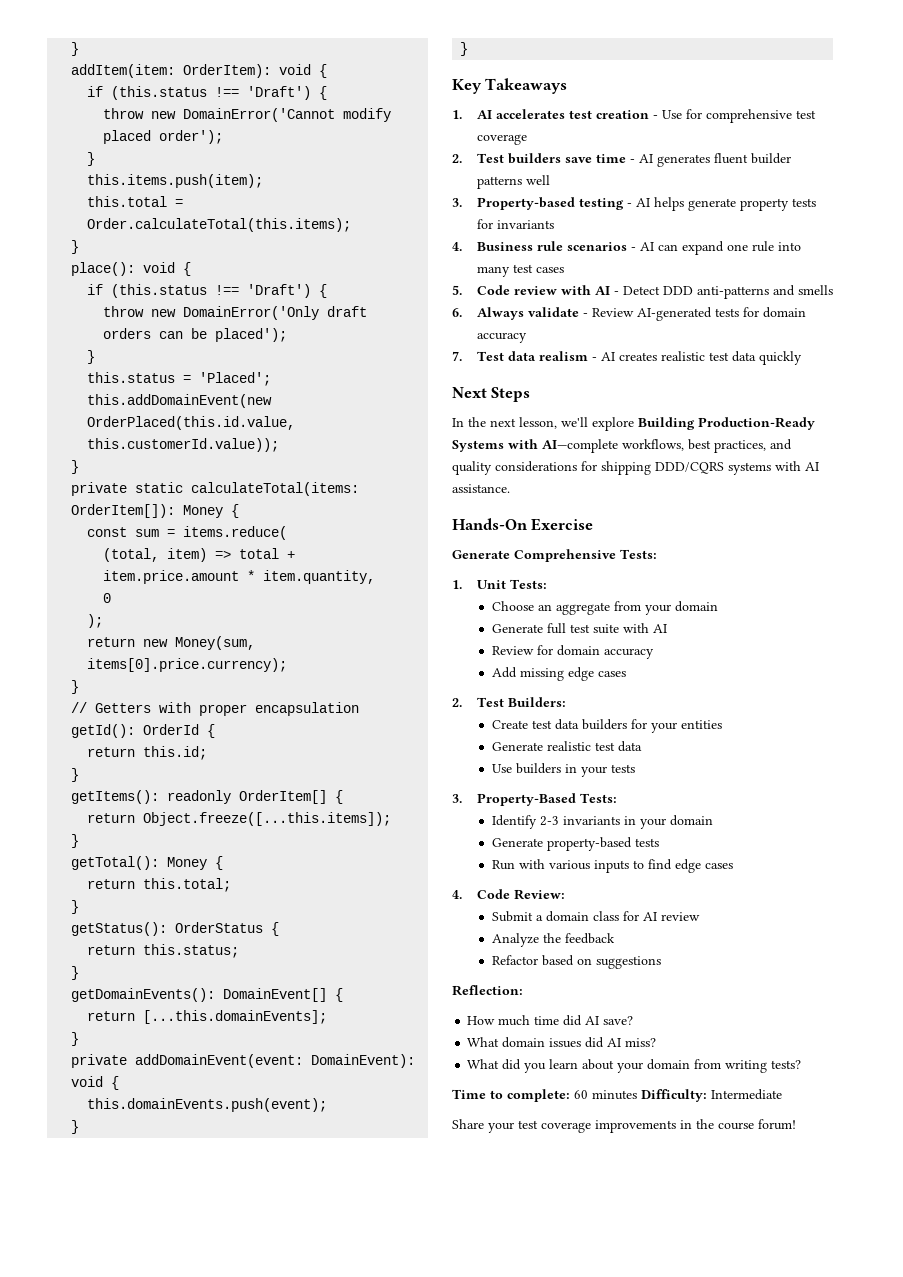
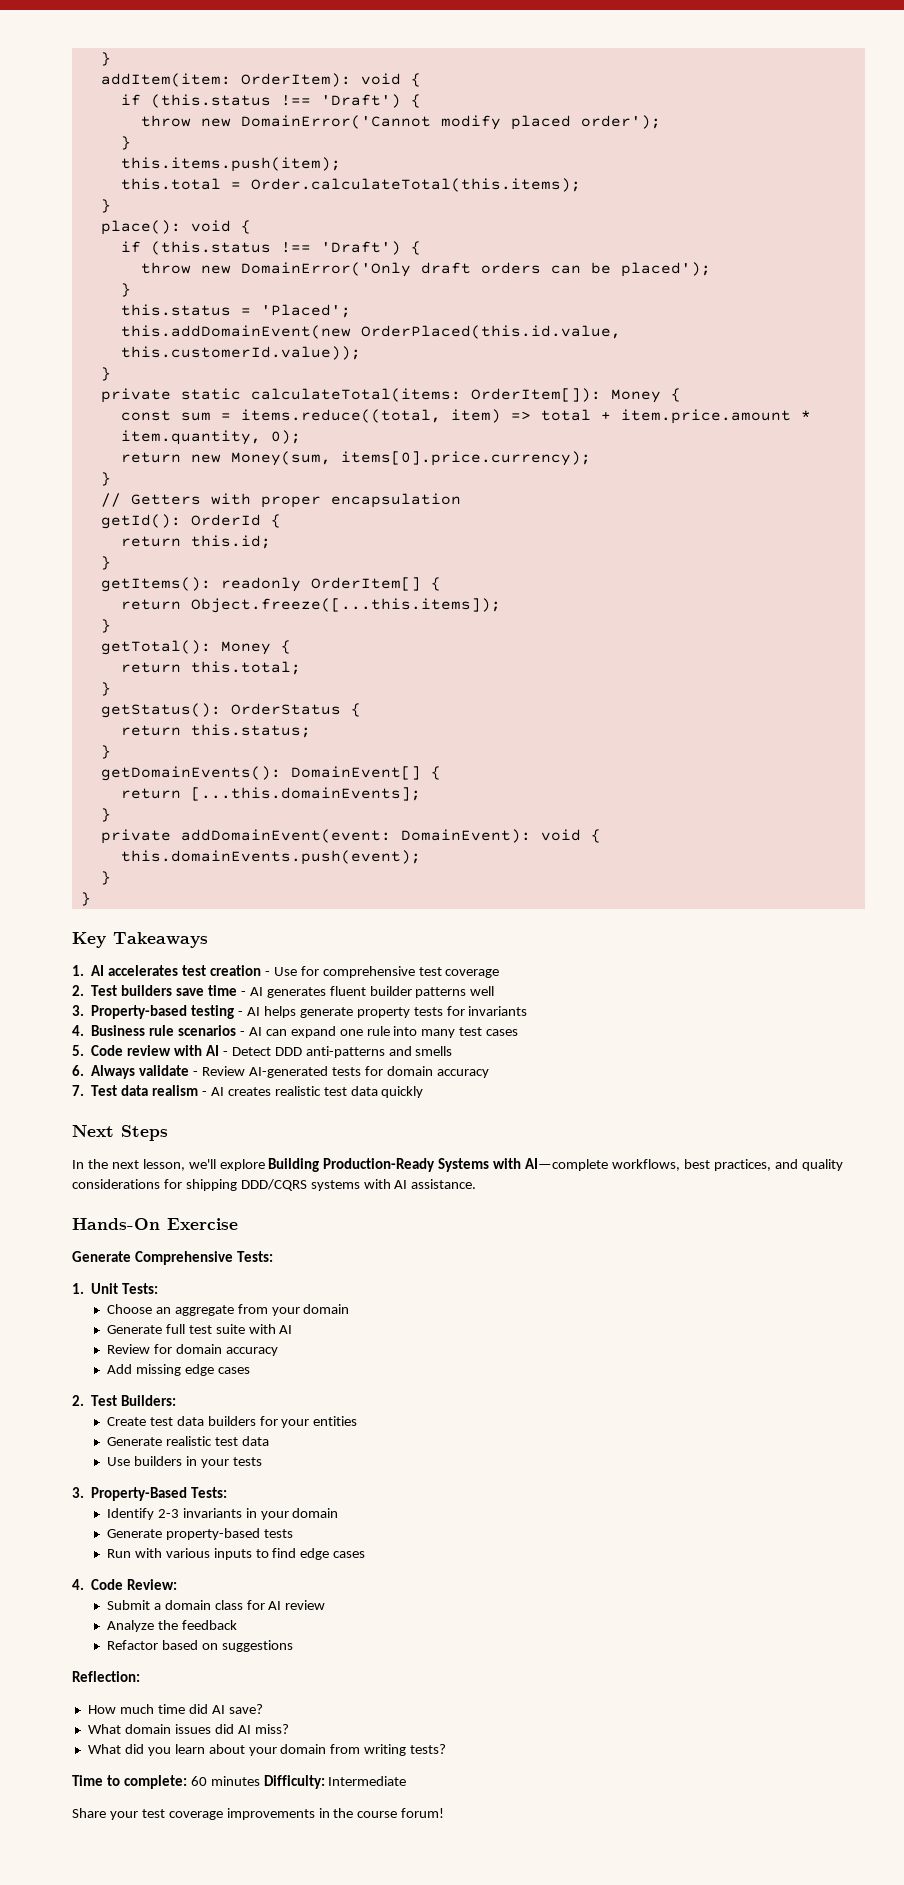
[183,526,288,540] [103,548,160,562] items.reduce( // (total, -> [240,409,441,423] items.reduce((total,
[103,593,112,603] [87,614,104,628] // 0 // ); -> [270,430,301,444] 0);

